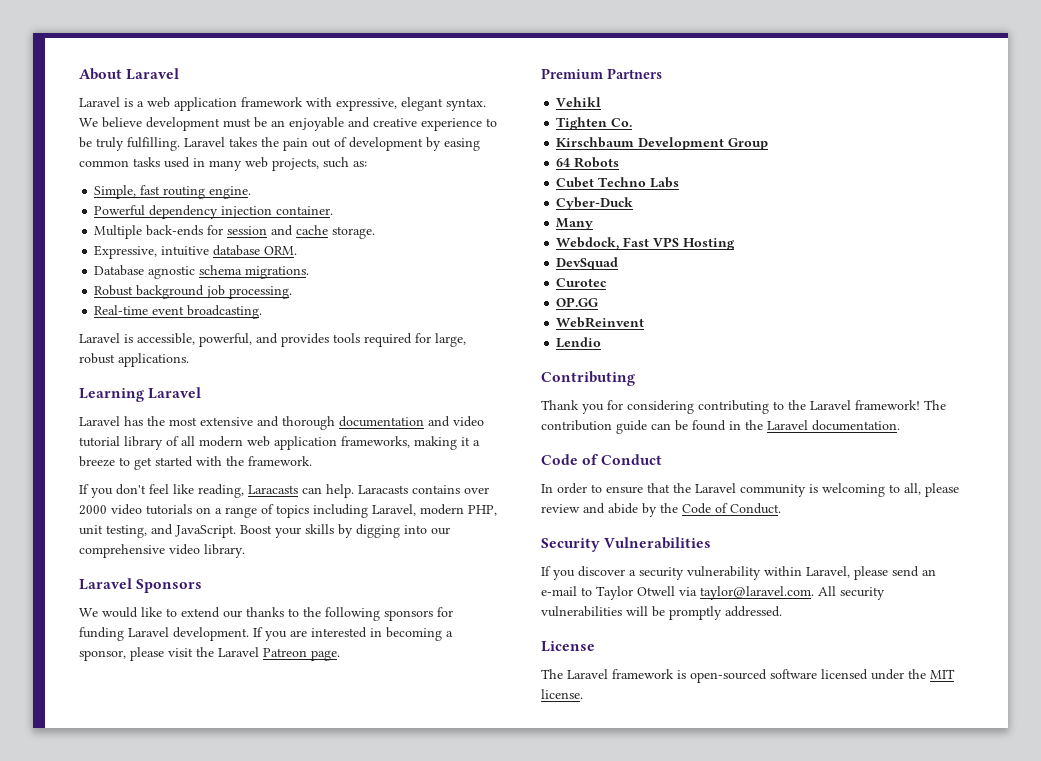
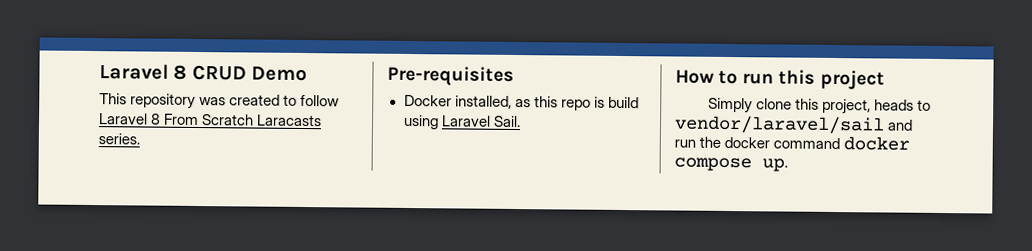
[79,68,180,80] [79,97,486,111] [79,117,497,131] [79,137,480,151] [79,157,367,171] [94,185,252,199] [94,205,334,219] [94,225,376,239] [94,245,298,259] [94,265,310,279] [94,285,293,299] [94,305,263,319] [79,333,466,347] [79,353,189,367] [79,387,202,402] [79,416,484,430] [79,436,480,450] [79,456,312,470] [79,484,489,498] [79,504,497,518] [79,524,450,538] [79,544,245,558] [79,578,203,593] [79,607,453,621] [79,627,453,641] [79,647,340,661] [541,68,662,79] [556,97,602,107] [556,117,633,130] [556,137,769,150] [556,157,620,168] [556,177,680,188] [556,197,634,210] [556,218,594,230] [556,237,736,250] [556,257,619,270] [556,278,607,287] [556,297,599,307] [556,317,645,328] [556,337,602,348] [541,371,635,386] [541,400,946,414] [541,420,900,434] [541,454,663,465] [541,483,959,497] [541,503,781,517] [541,537,712,552] [541,566,936,580] [541,586,885,600] [541,606,782,620] [541,641,595,652] [541,669,955,683] [541,689,583,699] About Laravel // Laravel is a web application framework with expressive, elegant syntax. We believe development must be an enjoyable and creative experience to be truly fulfilling. Laravel takes the pain out of development by easing common tasks used in many web projects, such as: // Simple, fast routing engine. // Powerful dependency injection container. // Multiple back-ends for session and cache storage. // Expressive, intuitive database ORM. // Database agnostic schema migrations. // Robust background job processing. // Real-time event broadcasting. // Laravel is accessible, powerful, and provides tools required for large, robust applications. // Learning Laravel // Laravel has the most extensive and thorough documentation and video tutorial library of all modern web application frameworks, making it a breeze to get started with the framework. // If you don't feel like reading, Laracasts can help. Laracasts contains over 2000 video tutorials on a range of topics including Laravel, modern PHP, unit testing, and JavaScript. Boost your skills by digging into our comprehensive video library. // Laravel Sponsors // We would like to extend our thanks to the following sponsors for funding Laravel development. If you are interested in becoming a sponsor, please visit the Laravel Patreon page. // Premium Partners // Vehikl // Tighten Co. // Kirschbaum Development Group // 64 Robots // Cubet Techno Labs // Cyber-Duck // Many // Webdock, Fast VPS Hosting // DevSquad // Curotec // OP.GG // WebReinvent // Lendio // Contributing // Thank you for considering contributing to the Laravel framework! The contribution guide can be found in the Laravel documentation. // Code of Conduct // In order to ensure that the Laravel community is welcoming to all, please review and abide by the Code of Conduct. // Security Vulnerabilities // If you discover a security vulnerability within Laravel, please send an e-mail to Taylor Otwell via taylor@laravel.com. All security vulnerabilities will be promptly addressed. // License // The Laravel framework is open-sourced software licensed under the MIT license. -> [99,64,308,82] [99,93,341,109] [98,113,323,127] [98,133,140,145] [387,65,514,86] [403,94,639,111] [402,114,521,130] [675,69,885,90] [707,97,932,115] [674,115,914,135] [674,136,911,151] [674,157,788,172] Laravel 8 CRUD Demo // This repository was created to follow Laravel 8 From Scratch Laracasts series. // Pre-requisites // Docker installed, as this repo is build using Laravel Sail. // How to run this project // Simply clone this project, heads to vendor/laravel/sail and run the docker command docker compose up.

